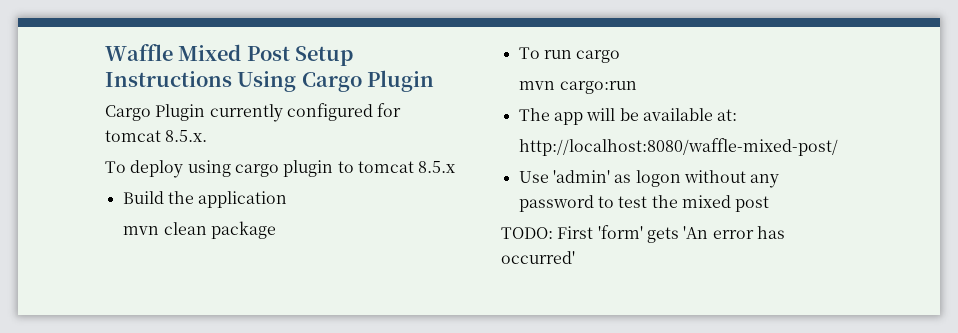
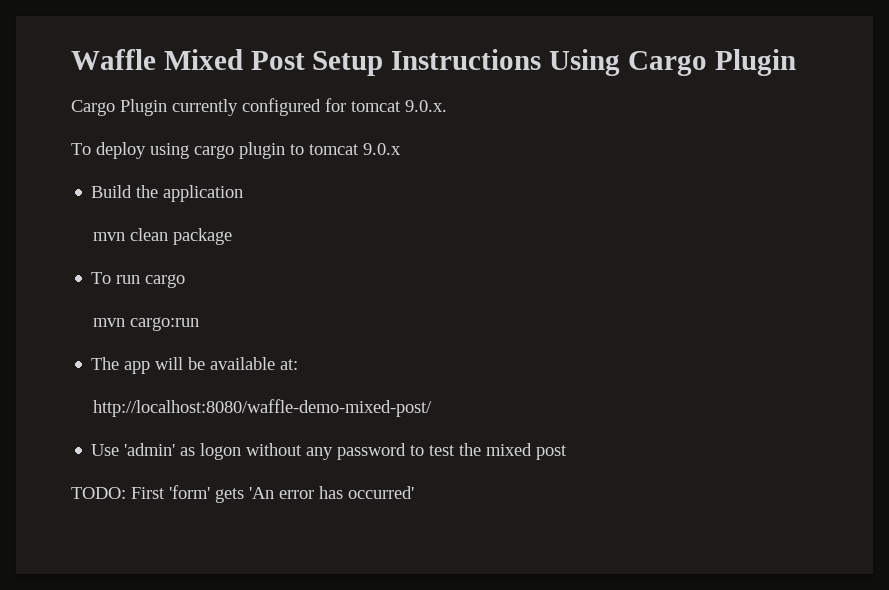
[165,130,208,142] 8.5.x. -> [405,100,447,112] 9.0.x.
[418,161,456,173] 8.5.x -> [363,143,401,155] 9.0.x
[519,138,839,156] http://localhost:8080/waffle-mixed-post/ -> [93,399,433,417] http://localhost:8080/waffle-demo-mixed-post/

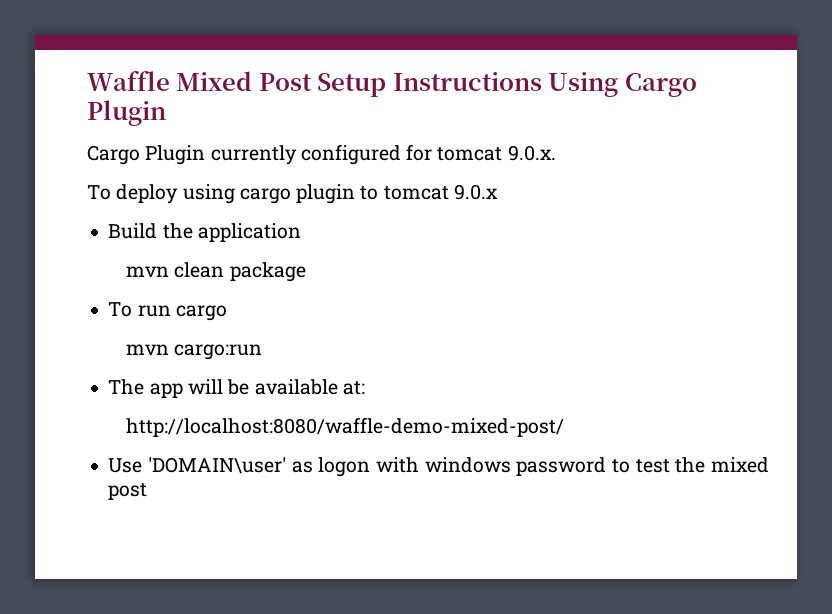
[124,443,176,456] 'admin' -> [148,457,287,474] 'DOMAIN\user'
[246,443,334,460] without any -> [376,457,511,473] with windows
[71,485,414,503] // TODO: First 'form' gets 'An error has occurred' -> (148, 491) none

